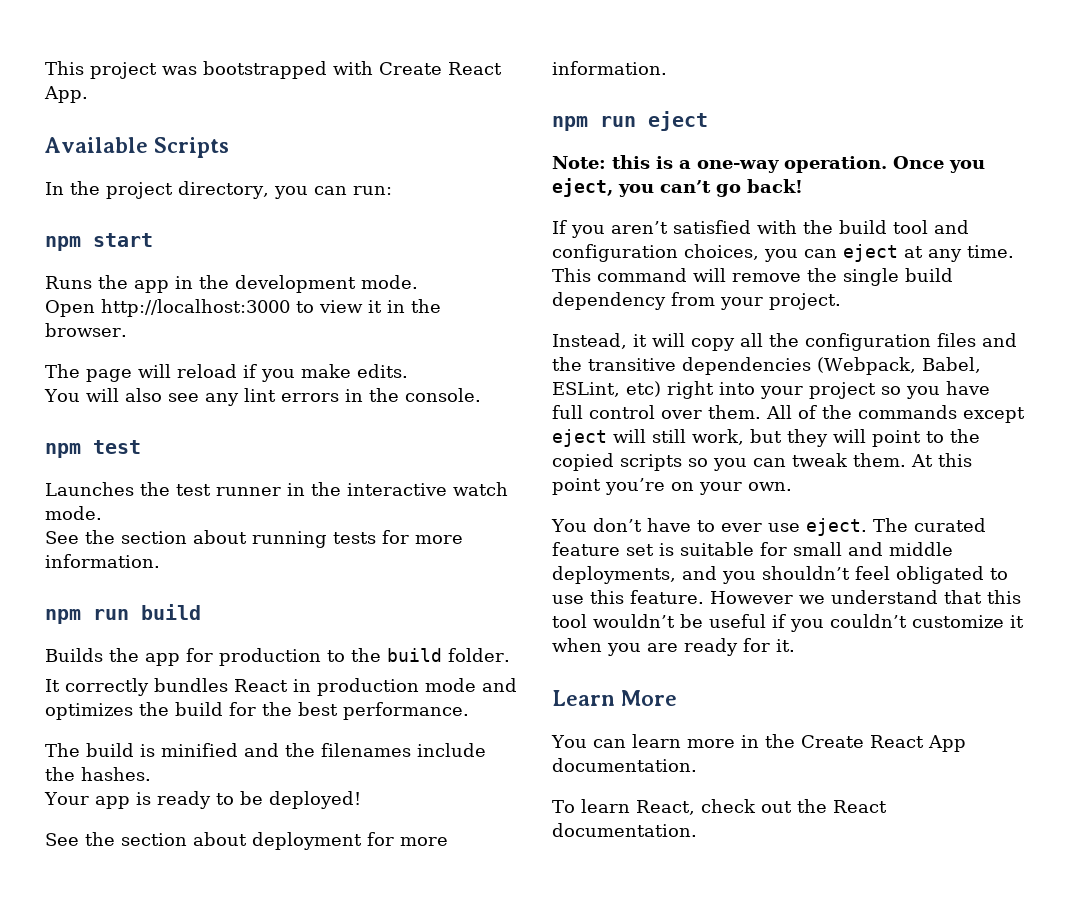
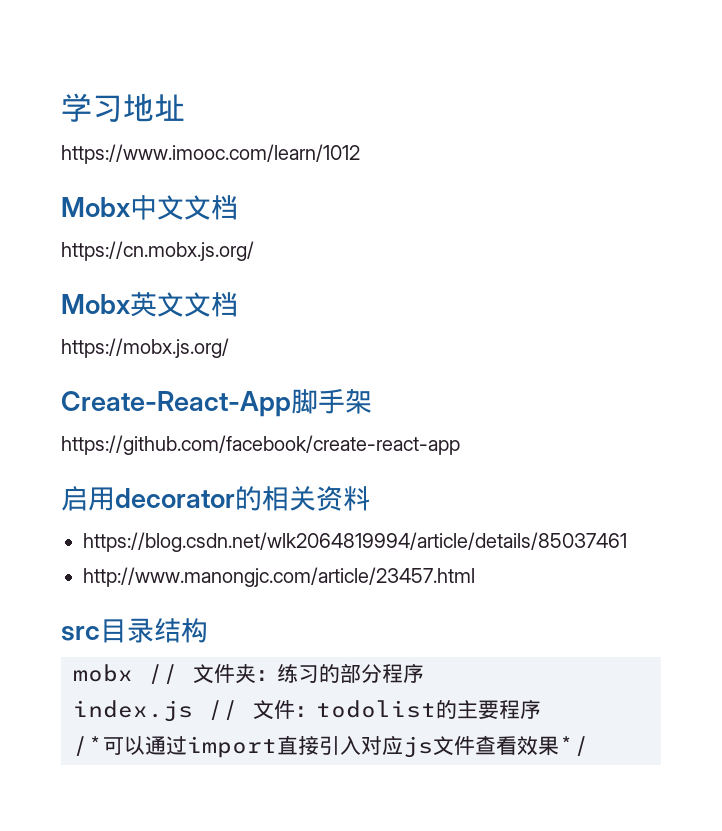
[45,61,502,79] [44,86,88,103] [45,137,229,158] [45,181,392,199] [45,233,153,251] [45,275,418,293] [45,299,441,317] [45,323,127,337] [45,364,408,382] [44,388,481,406] [45,440,141,458] [45,482,508,496] [45,506,102,520] [45,530,463,548] [45,554,160,568] [45,604,201,624] [45,648,510,666] [45,678,517,696] [45,702,469,720] [45,743,486,757] [45,767,151,781] [44,791,361,809] [45,832,448,850] [552,61,667,75] [552,111,708,131] [552,155,985,173] [552,178,803,197] [552,220,969,238] [552,244,1014,262] [552,268,953,286] [552,292,841,310] [552,333,1017,351] [552,357,981,375] [552,381,990,399] [552,405,1025,423] [552,429,980,447] [552,453,972,471] [552,478,792,495] [551,518,986,536] [552,542,953,556] [552,566,1008,584] [552,590,1021,604] [552,614,1024,632] [552,638,795,656] [552,690,677,706] [551,734,966,752] [552,758,697,772] [552,799,887,815] [552,823,697,837] This project was bootstrapped with Create React App. // Available Scripts // In the project directory, you can run: // npm start // Runs the app in the development mode. // Open http://localhost:3000 to view it in the browser. // The page will reload if you make edits. // You will also see any lint errors in the console. // npm test // Launches the test runner in the interactive watch mode. // See the section about running tests for more information. // npm run build // Builds the app for production to the build folder. // It correctly bundles React in production mode and optimizes the build for the best performance. // The build is minified and the filenames include the hashes. // Your app is ready to be deployed! // See the section about deployment for more information. // npm run eject // Note: this is a one-way operation. Once you eject, you can’t go back! // If you aren’t satisfied with the build tool and configuration choices, you can eject at any time. This command will remove the single build dependency from your project. // Instead, it will copy all the configuration files and the transitive dependencies (Webpack, Babel, ESLint, etc) right into your project so you have full control over them. All of the commands except eject will still work, but they will point to the copied scripts so you can tweak them. At this point you’re on your own. // You don’t have to ever use eject. The curated feature set is suitable for small and middle deployments, and you shouldn’t feel obligated to use this feature. However we understand that this tool wouldn’t be useful if you couldn’t customize it when you are ready for it. // Learn More // You can learn more in the Create React App documentation. // To learn React, check out the React documentation. -> [61,93,185,122] [61,144,360,164] [61,195,238,220] [61,241,254,261] [61,292,238,317] [61,338,229,358] [61,389,372,417] [61,435,460,455] [61,486,370,511] [83,532,627,552] [83,567,475,587] [61,618,208,643] [73,663,424,684] [73,699,541,722] [73,735,589,758] 学习地址 // https://www.imooc.com/learn/1012 // Mobx中文文档 // https://cn.mobx.js.org/ // Mobx英文文档 // https://mobx.js.org/ // Create-React-App脚手架 // https://github.com/facebook/create-react-app // 启用decorator的相关资料 // https://blog.csdn.net/wlk2064819994/article/details/85037461 // http://www.manongjc.com/article/23457.html // src目录结构 // mobx // 文件夹：练习的部分程序 // index.js // 文件：todolist的主要程序 // /*可以通过import直接引入对应js文件查看效果*/

